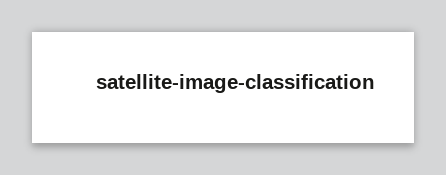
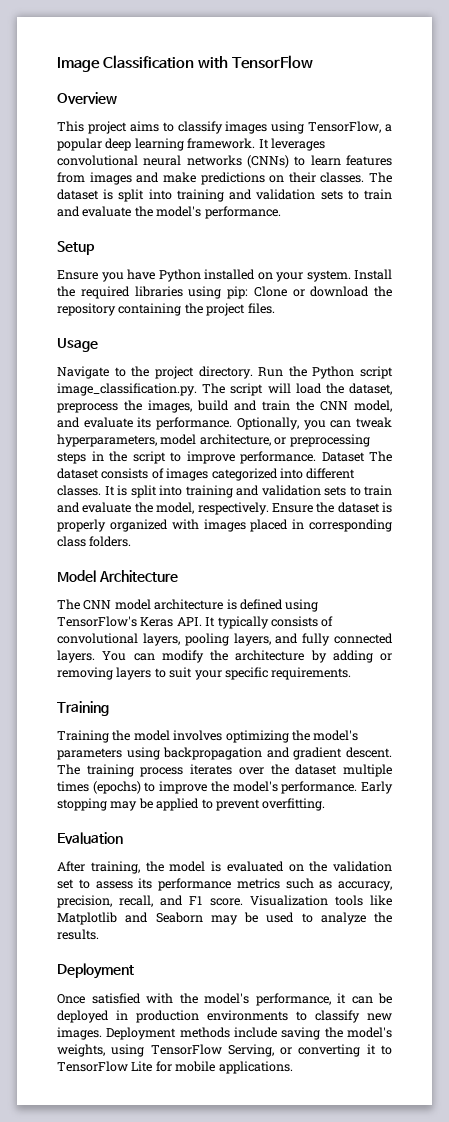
[96,74,375,93] satellite-image-classification -> [57,55,313,72] [57,92,117,104] [57,121,392,134] [57,138,325,151] [57,155,392,168] [57,172,392,185] [57,189,393,202] [57,206,281,219] [57,241,95,255] [57,269,392,282] [57,286,392,299] [57,303,275,316] [57,338,98,352] [57,366,393,379] [57,383,392,396] [57,400,392,413] [57,417,392,430] [57,434,370,447] [57,451,392,464] [57,468,356,481] [57,485,392,498] [57,502,392,515] [57,519,393,532] [57,536,132,547] [57,570,178,582] [57,599,319,612] [57,616,334,629] [57,633,393,646] [57,650,392,663] [57,667,352,680] [57,701,109,716] [57,730,359,743] [57,747,392,760] [57,764,393,777] [57,781,394,794] [57,798,326,811] [57,832,123,844] [57,861,392,874] [57,878,392,891] [57,895,392,908] [57,912,392,925] [57,929,99,940] [57,963,134,979] [57,993,392,1006] [57,1010,392,1023] [57,1027,392,1040] [57,1044,392,1057] [57,1061,293,1074] Image Classification with TensorFlow // Overview // This project aims to classify images using TensorFlow, a popular deep learning framework. It leverages convolutional neural networks (CNNs) to learn features from images and make predictions on their classes. The dataset is split into training and validation sets to train and evaluate the model's performance. // Setup // Ensure you have Python installed on your system. Install the required libraries using pip: Clone or download the repository containing the project files. // Usage // Navigate to the project directory. Run the Python script image_classification.py. The script will load the dataset, preprocess the images, build and train the CNN model, and evaluate its performance. Optionally, you can tweak hyperparameters, model architecture, or preprocessing steps in the script to improve performance. Dataset The dataset consists of images categorized into different classes. It is split into training and validation sets to train and evaluate the model, respectively. Ensure the dataset is properly organized with images placed in corresponding class folders. // Model Architecture // The CNN model architecture is defined using TensorFlow's Keras API. It typically consists of convolutional layers, pooling layers, and fully connected layers. You can modify the architecture by adding or removing layers to suit your specific requirements. // Training // Training the model involves optimizing the model's parameters using backpropagation and gradient descent. The training process iterates over the dataset multiple times (epochs) to improve the model's performance. Early stopping may be applied to prevent overfitting. // Evaluation // After training, the model is evaluated on the validation set to assess its performance metrics such as accuracy, precision, recall, and F1 score. Visualization tools like Matplotlib and Seaborn may be used to analyze the results. // Deployment // Once satisfied with the model's performance, it can be deployed in production environments to classify new images. Deployment methods include saving the model's weights, using TensorFlow Serving, or converting it to TensorFlow Lite for mobile applications.

